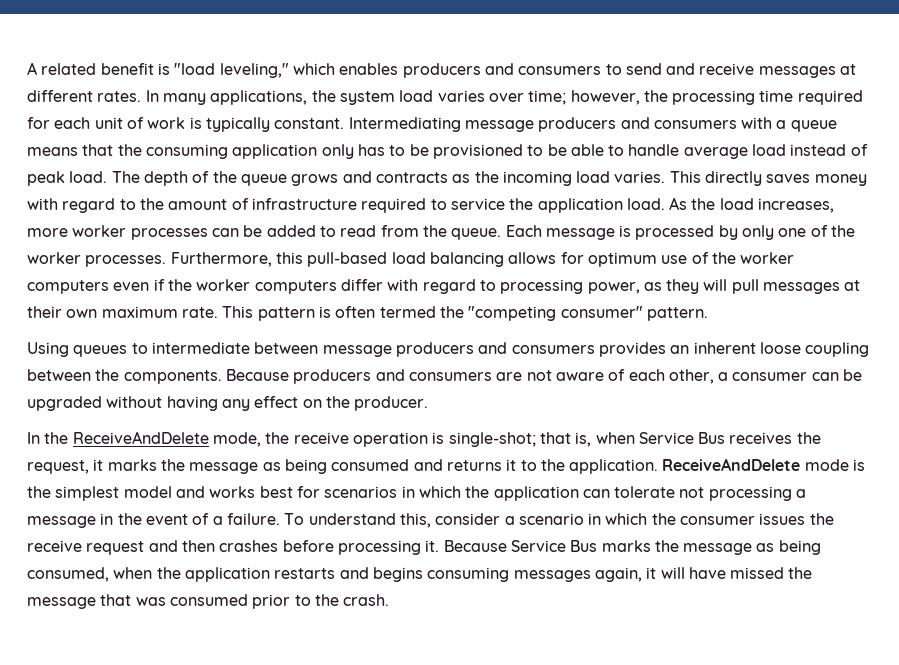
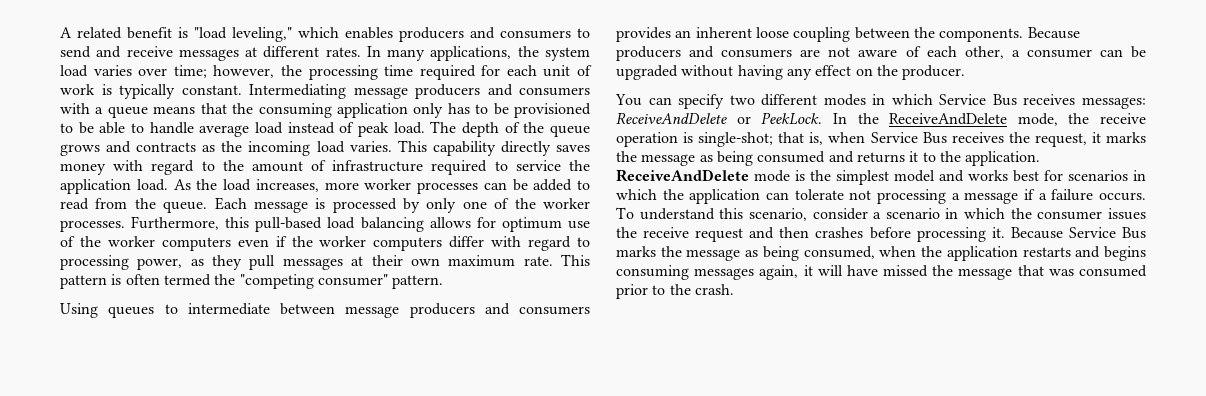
(701, 177) none -> [432,141,496,156] capability
[703,279,728,291] will -> (243, 262) none
(429, 403) none -> [615,94,1146,109] [616,112,823,125] You can specify two different modes in which Service Bus receives messages: ReceiveAndDelete or PeekLock.
[100,513,431,528] in the event of a failure. To understand this, -> [1024,189,1146,201] [616,207,807,221] if a failure occurs. To understand this scenario,

